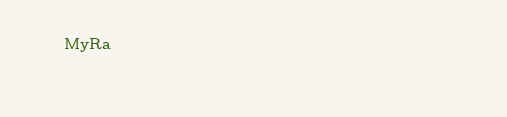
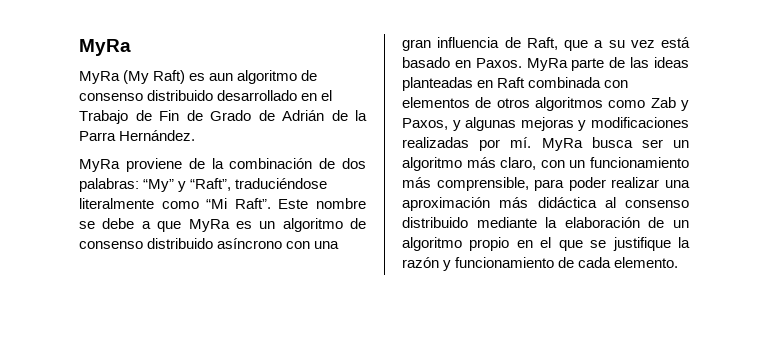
[64,38,111,52] MyRa -> [79,39,131,56] [79,70,318,84] [79,90,333,101] [79,110,367,124] [79,130,196,141] [79,158,366,172] [79,178,328,192] [79,198,366,209] [79,218,366,232] [79,238,340,249] [402,37,690,51] [402,57,689,71] [402,77,629,91] [402,97,689,111] [402,117,689,131] [402,137,689,151] [402,157,689,171] [402,177,690,191] [402,197,689,211] [402,217,689,228] [402,237,690,251] [402,257,679,271] MyRa // MyRa (My Raft) es aun algoritmo de consenso distribuido desarrollado en el Trabajo de Fin de Grado de Adrián de la Parra Hernández. // MyRa proviene de la combinación de dos palabras: “My” y “Raft”, traduciéndose literalmente como “Mi Raft”. Este nombre se debe a que MyRa es un algoritmo de consenso distribuido asíncrono con una gran influencia de Raft, que a su vez está basado en Paxos. MyRa parte de las ideas planteadas en Raft combinada con elementos de otros algoritmos como Zab y Paxos, y algunas mejoras y modificaciones realizadas por mí. MyRa busca ser un algoritmo más claro, con un funcionamiento más comprensible, para poder realizar una aproximación más didáctica al consenso distribuido mediante la elaboración de un algoritmo propio en el que se justifique la razón y funcionamiento de cada elemento.

